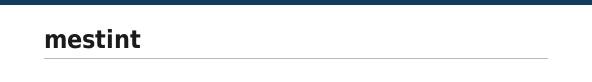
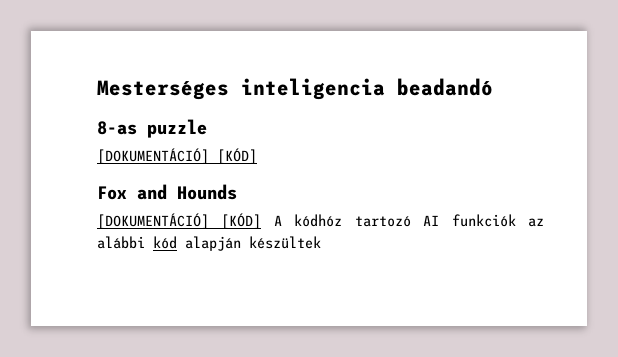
[44,29,141,49] mestint -> [97,78,493,100] [97,119,207,138] [97,148,257,164] [97,184,237,200] [97,213,544,229] [97,236,321,251] Mesterséges inteligencia beadandó // 8-as puzzle // [DOKUMENTÁCIÓ] [KÓD] // Fox and Hounds // [DOKUMENTÁCIÓ] [KÓD] A kódhóz tartozó AI funkciók az alábbi kód alapján készültek

